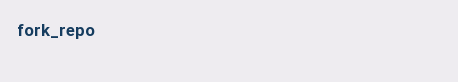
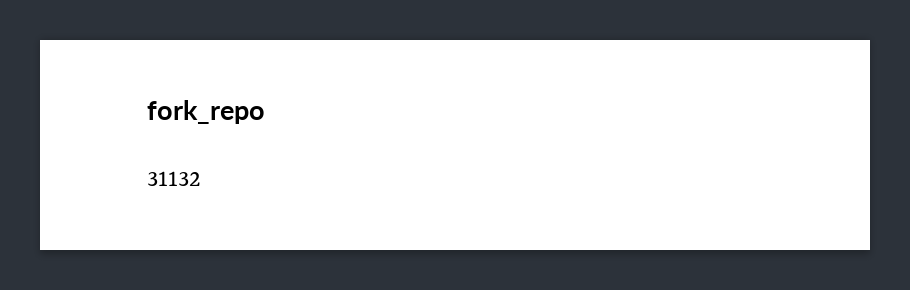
(95, 31) none -> [147,171,201,186] // 31132

